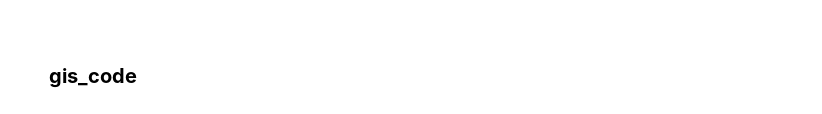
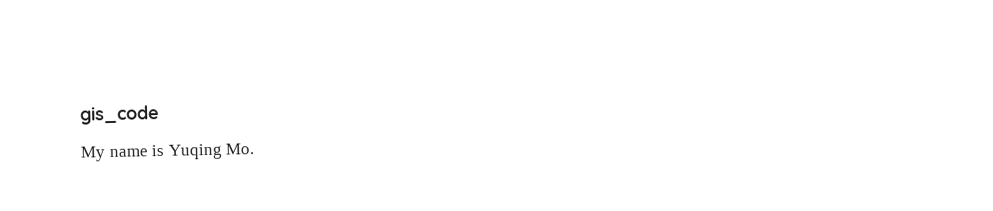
(137, 78) none -> [80,143,255,162] // My name is Yuqing Mo.

